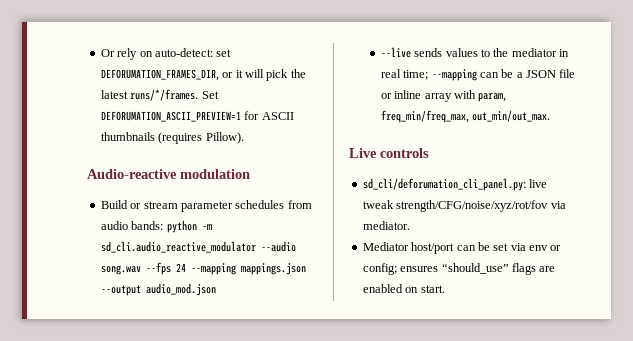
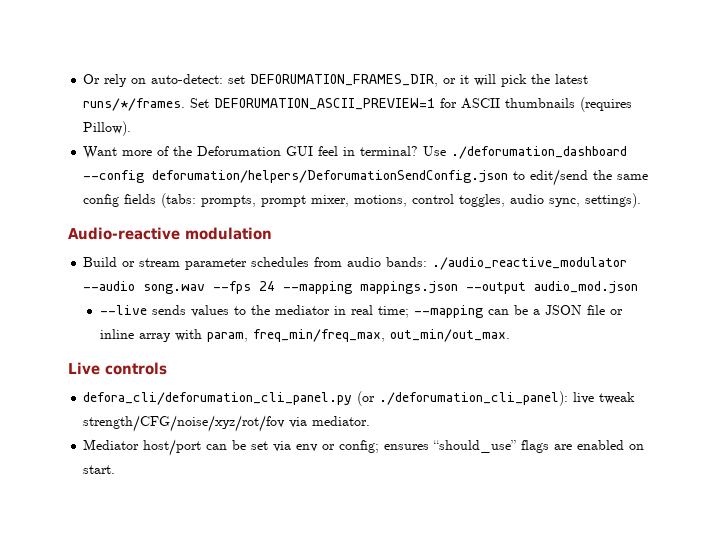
(244, 138) none -> [83,146,628,159] [83,169,649,186] [83,193,642,208] // Want more of the Deforumation GUI feel in terminal? Use ./deforumation_dashboard --config deforumation/helpers/DeforumationSendConfig.json to edit/send the same config fields (tabs: prompts, prompt mixer, motions, control toggles, audio sync, settings).
[166,220,212,233] [100,241,256,253] python -m sd_cli.audio_reactive_modulator -> [432,257,628,270] ./audio_reactive_modulator
[362,178,526,191] sd_cli/deforumation_cli_panel.py: -> [83,391,569,406] defora_cli/deforumation_cli_panel.py (or ./deforumation_cli_panel):

